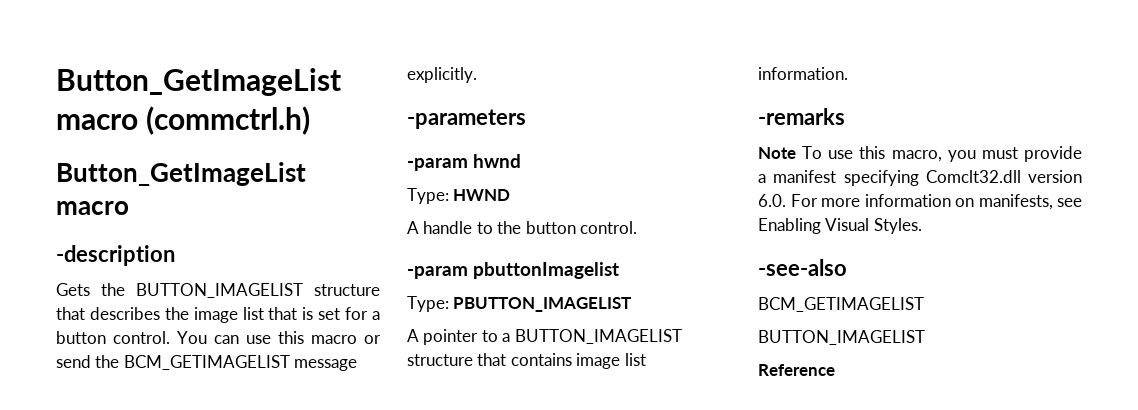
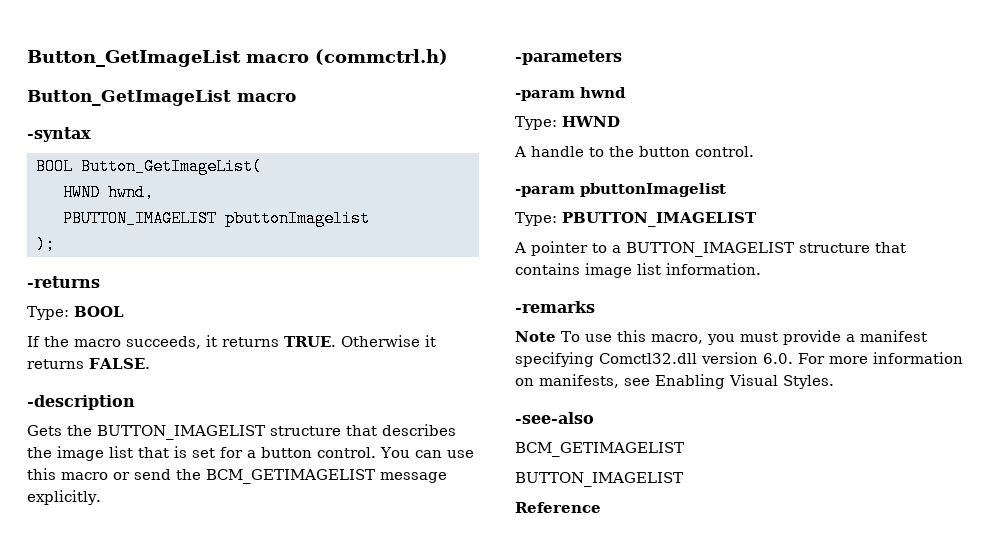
(129, 208) none -> [27,127,91,142] [35,158,262,175] [62,184,154,201] [62,210,370,227] [35,236,55,253] [27,276,100,288] [27,306,124,320] [27,335,436,349] [27,358,150,369] // -syntax // BOOL Button_GetImageList( // HWND hwnd, // PBUTTON_IMAGELIST pbuttonImagelist // ); // -returns // Type: BOOL // If the macro succeeds, it returns TRUE. Otherwise it returns FALSE.
[925,170,1021,183] Comclt32.dll -> [599,353,697,364] Comctl32.dll

